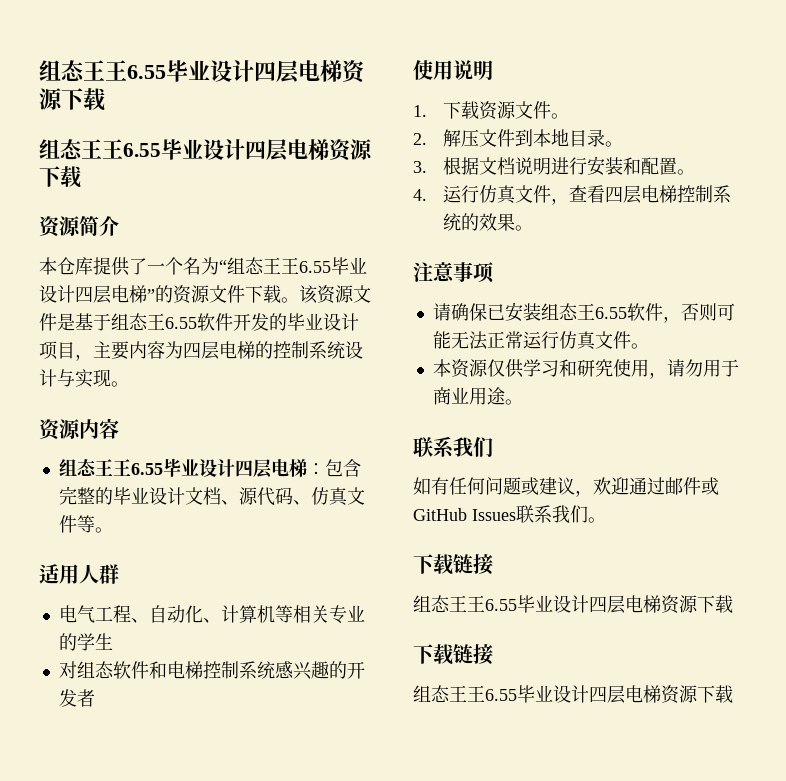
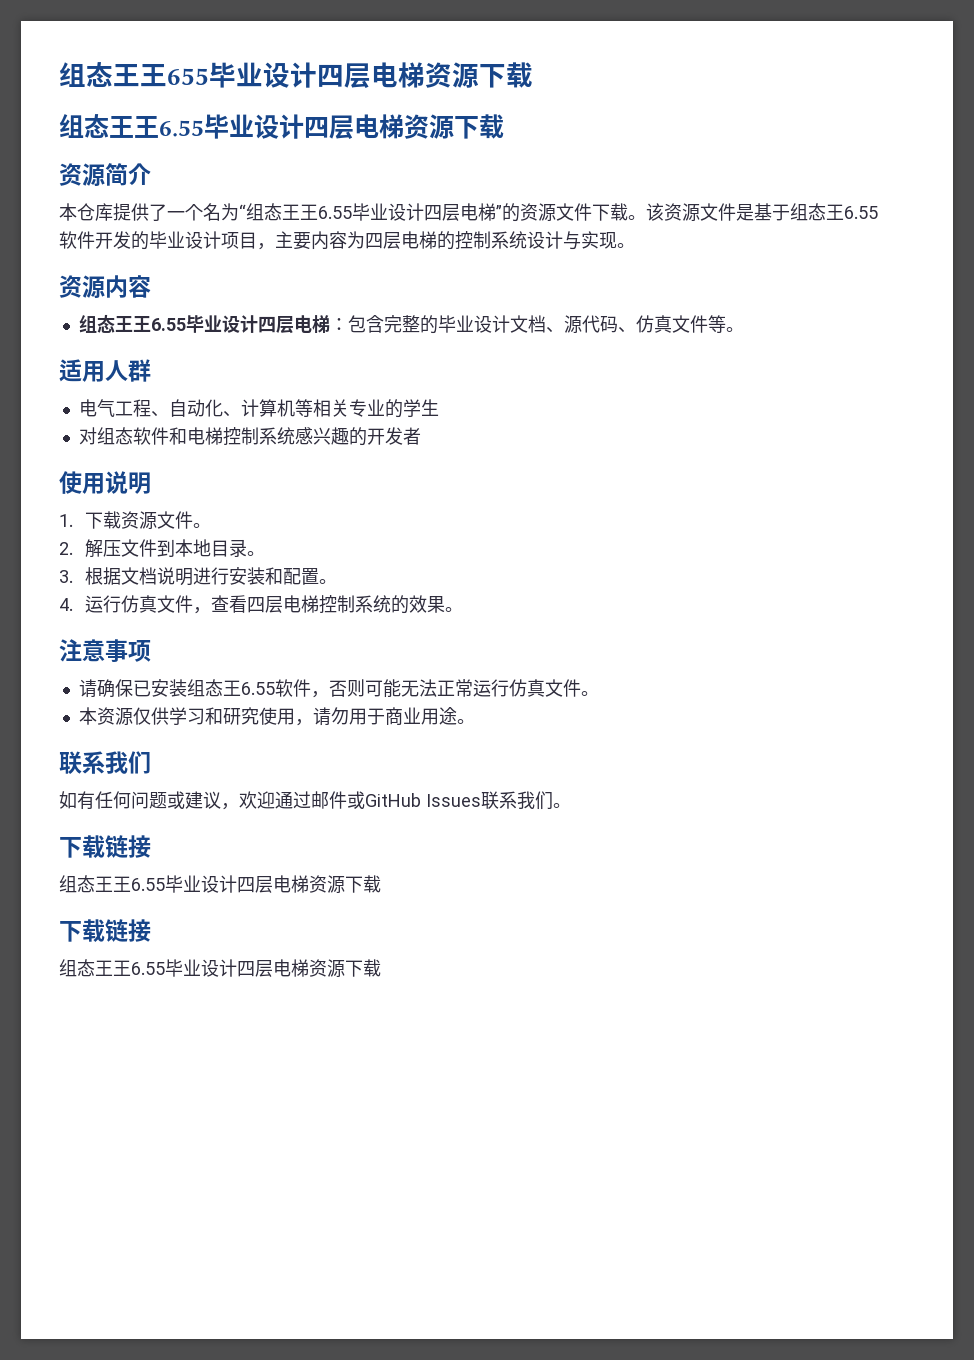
[39,60,166,81] 组态王王6.55 -> [59,62,209,87] 组态王王655

